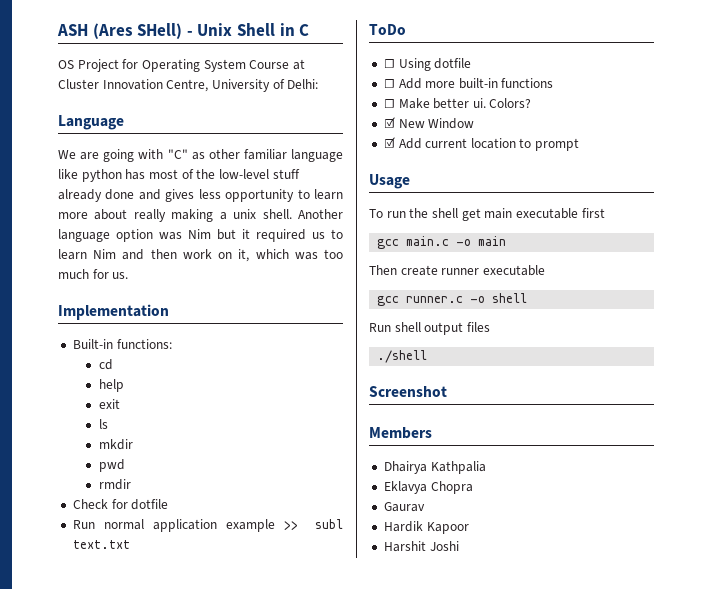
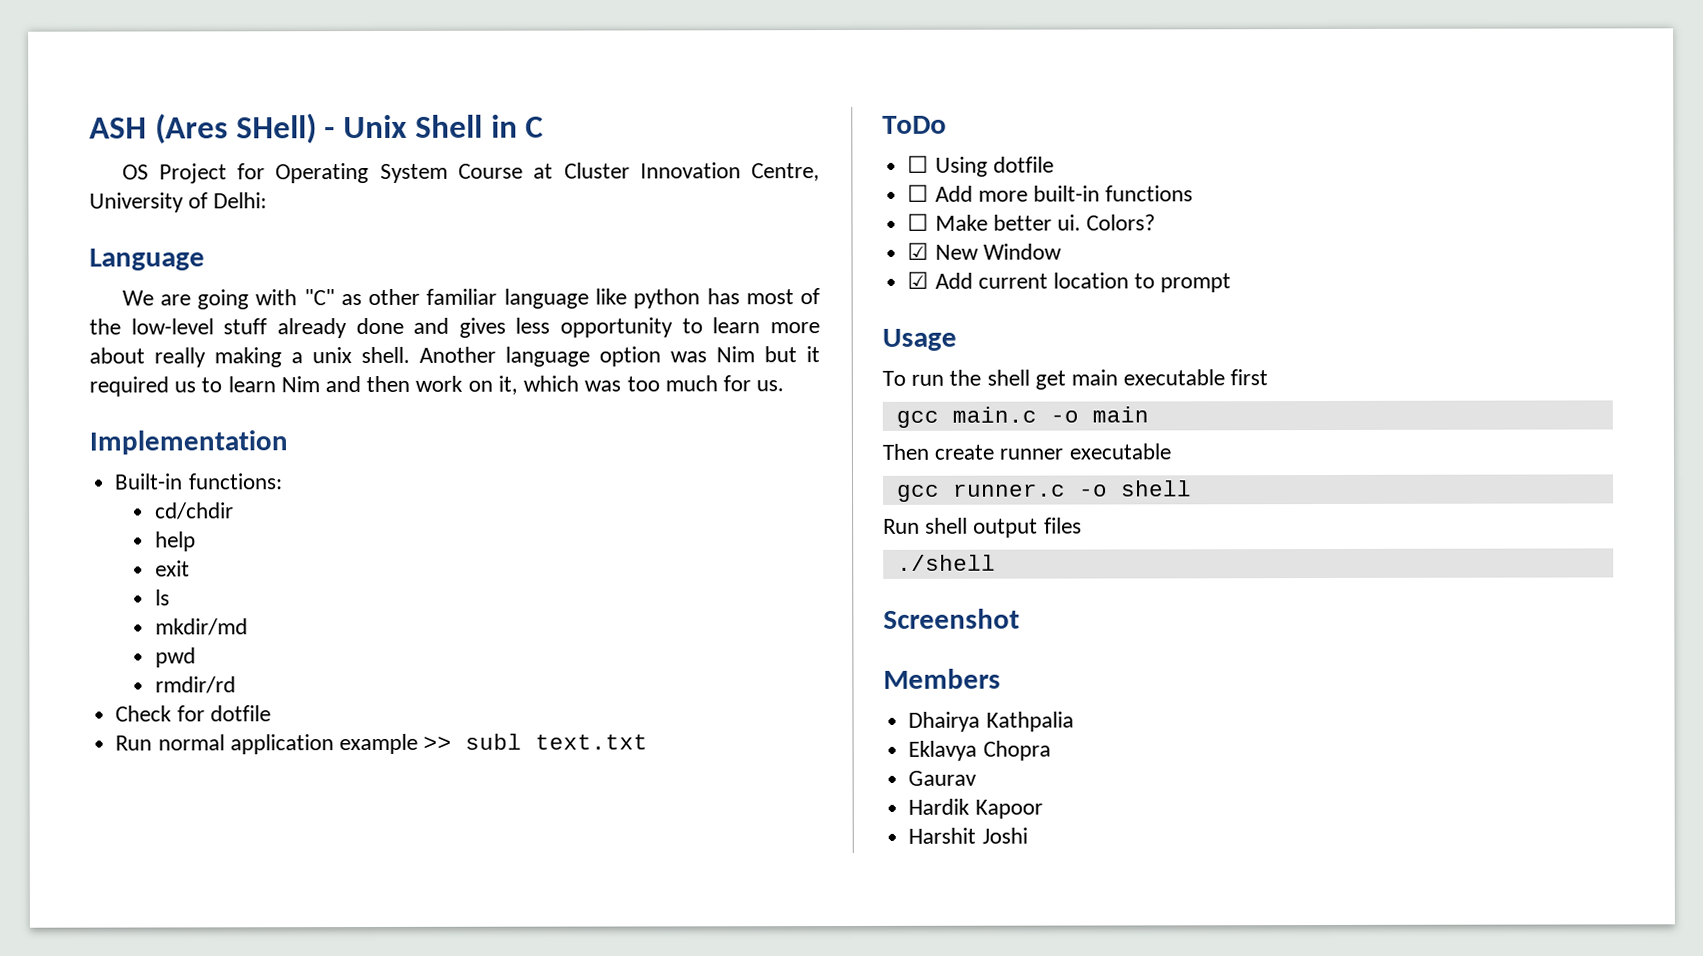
[98,359,113,370] cd -> [155,502,235,520] cd/chdir
[98,439,133,450] mkdir -> [155,618,249,636] mkdir/md
[98,479,131,490] rmdir -> [155,676,237,694] rmdir/rd

